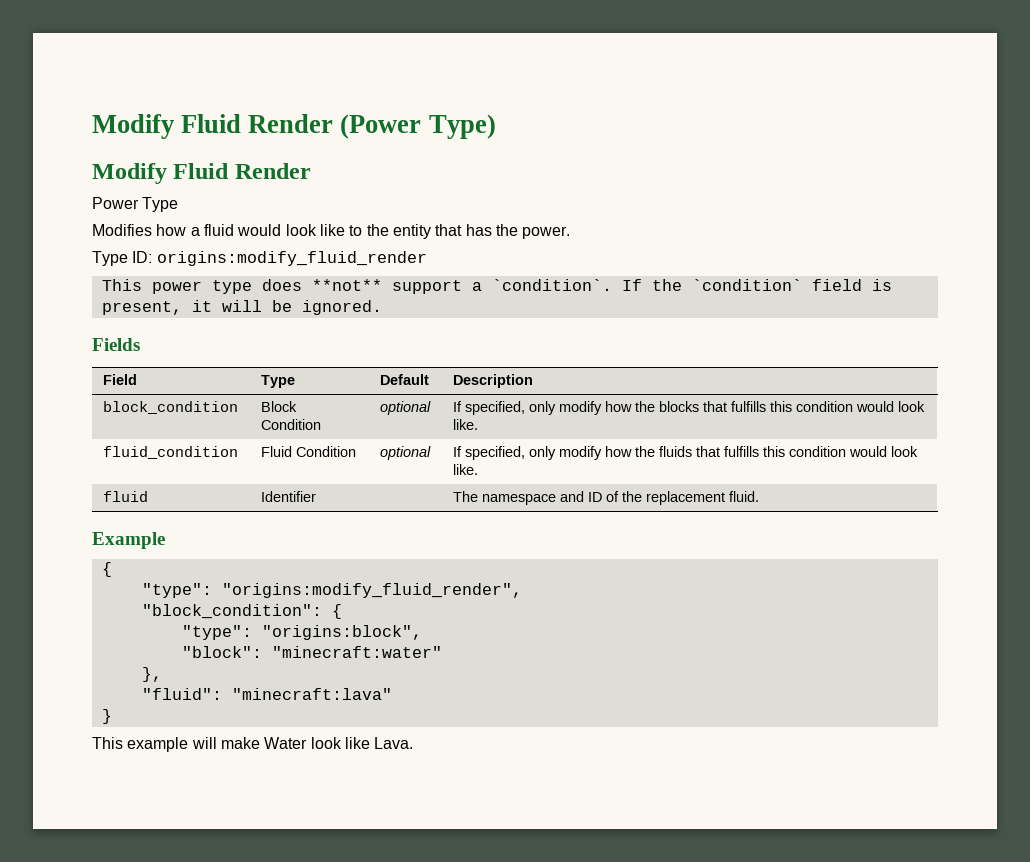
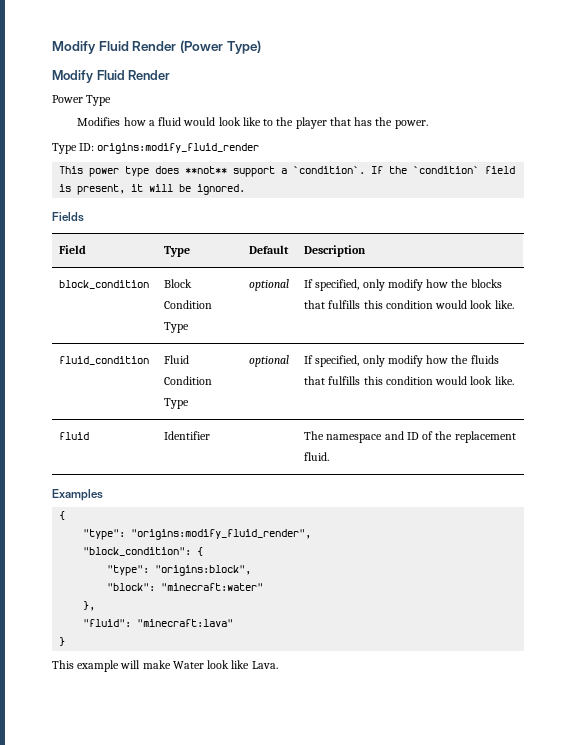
[392,224,431,239] entity -> [295,117,327,129] player
(322, 424) none -> [164,322,190,333] Type
(357, 451) none -> [164,398,190,409] Type
[92,532,165,549] Example -> [52,489,103,501] Examples

